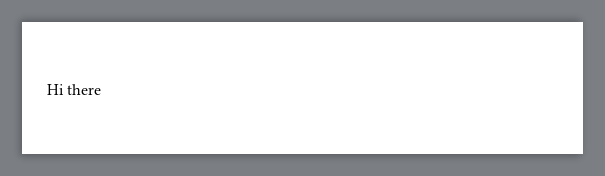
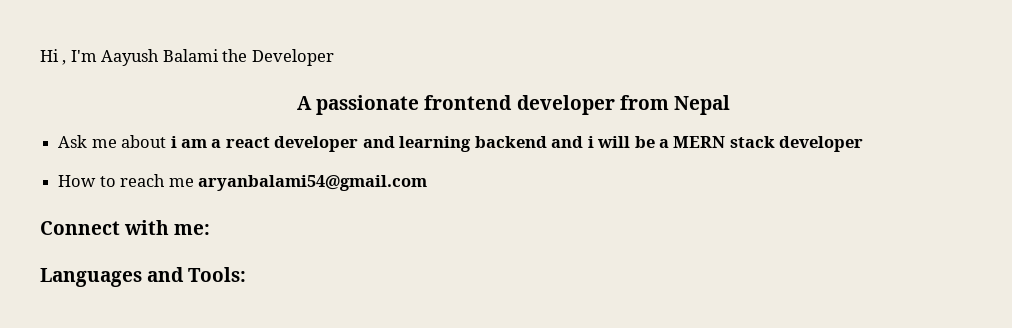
[67,84,102,95] there -> [62,49,334,66] [297,95,730,115] [58,135,864,152] [58,174,427,191] [40,220,211,235] [40,267,247,287] , I'm Aayush Balami the Developer // A passionate frontend developer from Nepal // Ask me about i am a react developer and learning backend and i will be a MERN stack developer // How to reach me aryanbalami54@gmail.com // Connect with me: // Languages and Tools:

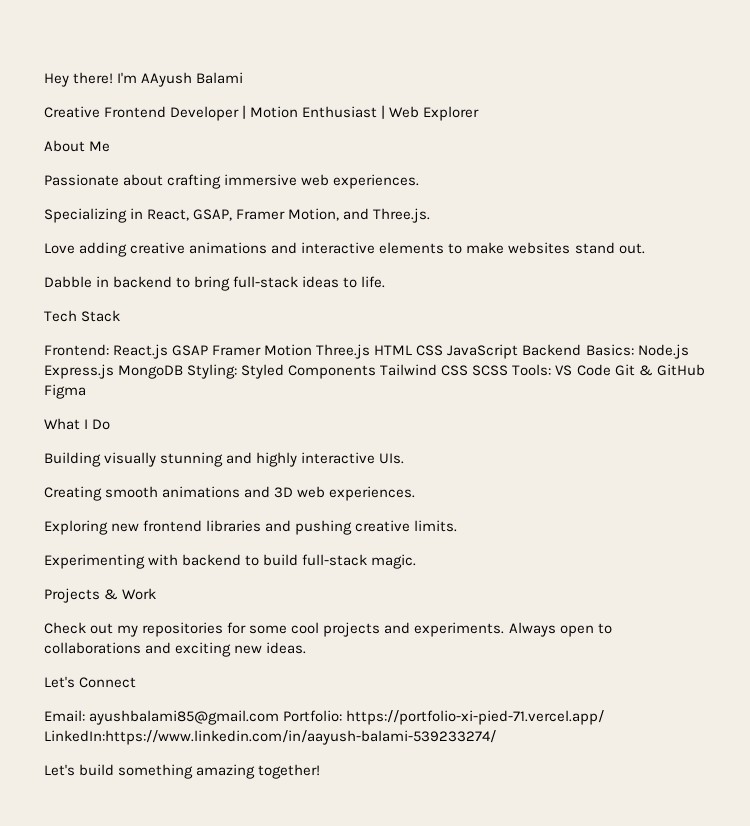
[40,49,160,66] Hi , I'm Aayush -> [44,72,193,87] Hey there! I'm AAyush
[222,49,248,62] the -> [44,106,167,118] // Creative Frontend
[297,95,730,115] [58,135,864,152] [58,174,427,191] [40,220,211,235] [40,267,247,287] // A passionate frontend developer from Nepal // Ask me about i am a react developer and learning backend and i will be a MERN stack developer // How to reach me aryanbalami54@gmail.com // Connect with me: // Languages and Tools: -> [242,105,480,121] [44,140,111,152] [44,174,420,189] [44,208,431,223] [44,242,645,257] [44,276,386,291] [44,310,121,322] [44,344,689,359] [44,364,705,379] [44,384,86,399] [44,418,111,430] [44,452,405,467] [44,486,416,501] [44,520,458,535] [44,554,417,569] [44,588,157,603] [44,622,612,637] [44,642,307,657] [44,676,137,688] [44,710,605,725] [44,730,496,745] [44,764,321,779] | Motion Enthusiast | Web Explorer // About Me // Passionate about crafting immersive web experiences. // Specializing in React, GSAP, Framer Motion, and Three.js. // Love adding creative animations and interactive elements to make websites stand out. // Dabble in backend to bring full-stack ideas to life. // Tech Stack // Frontend: React.js GSAP Framer Motion Three.js HTML CSS JavaScript Backend Basics: Node.js Express.js MongoDB Styling: Styled Components Tailwind CSS SCSS Tools: VS Code Git & GitHub Figma // What I Do // Building visually stunning and highly interactive UIs. // Creating smooth animations and 3D web experiences. // Exploring new frontend libraries and pushing creative limits. // Experimenting with backend to build full-stack magic. // Projects & Work // Check out my repositories for some cool projects and experiments. Always open to collaborations and exciting new ideas. // Let's Connect // Email: ayushbalami85@gmail.com Portfolio: https://portfolio-xi-pied-71.vercel.app/ LinkedIn:https://www.linkedin.com/in/aayush-balami-539233274/ // Let's build something amazing together!

